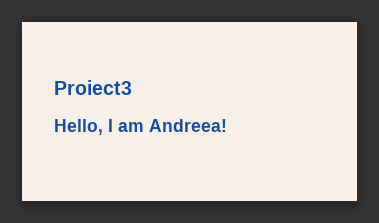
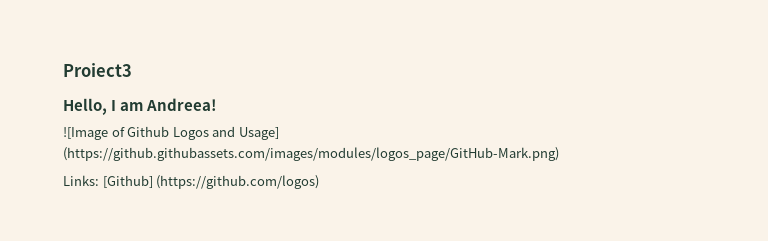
(227, 125) none -> [63,126,279,140] [63,147,559,161] [63,175,320,189] // ![Image of Github Logos and Usage] (https://github.githubassets.com/images/modules/logos_page/GitHub-Mark.png) // Links: [Github] (https://github.com/logos)

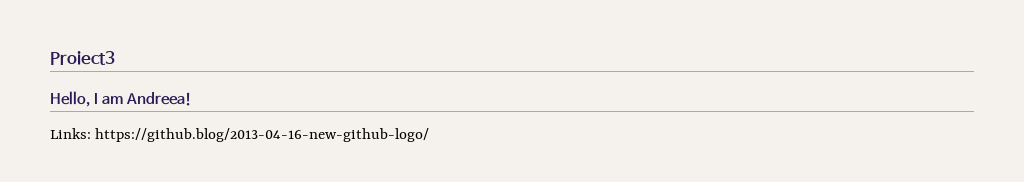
[63,126,279,140] [63,147,559,161] // ![Image of Github Logos and Usage] (https://github.githubassets.com/images/modules/logos_page/GitHub-Mark.png) -> (193, 99) none
[102,175,320,189] [Github] (https://github.com/logos) -> [95,128,430,142] https://github.blog/2013-04-16-new-github-logo/

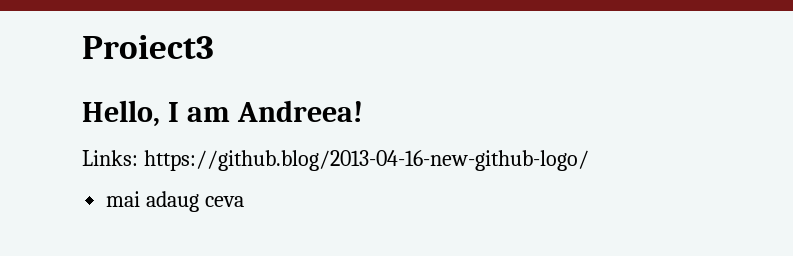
(430, 135) none -> [106,191,245,212] // mai adaug ceva

